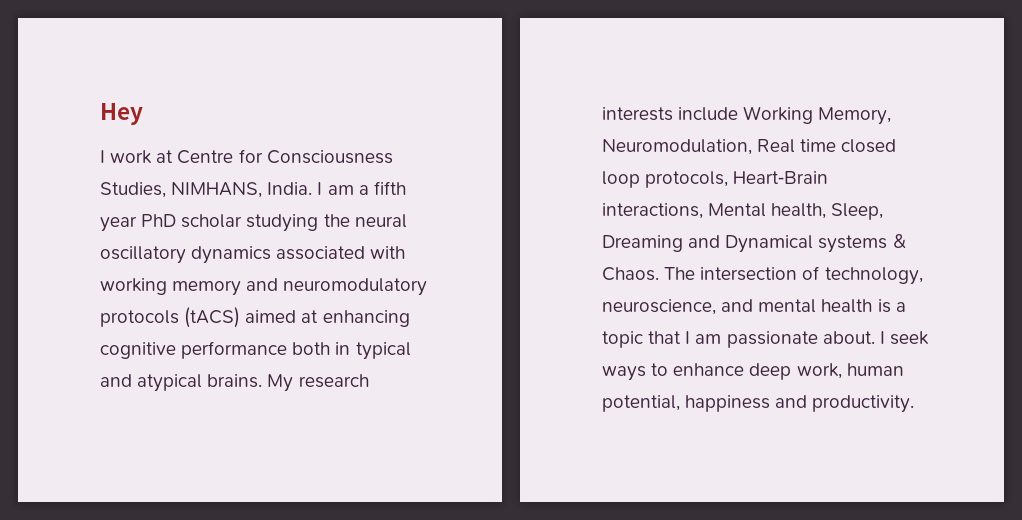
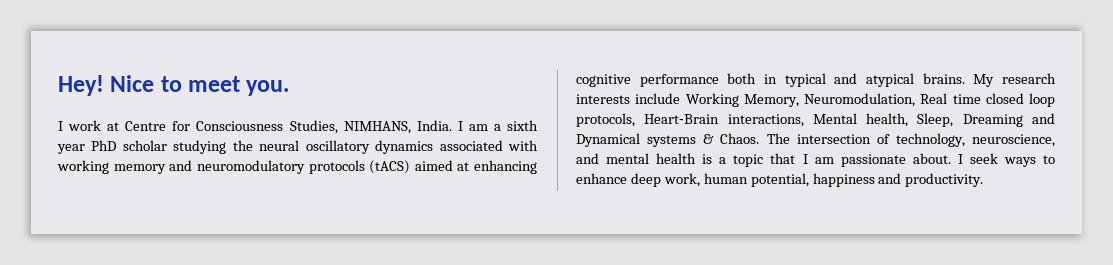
[100,103,143,125] Hey -> [58,75,290,96] Hey! Nice to meet you.
[373,181,406,195] fifth -> [506,120,538,131] sixth

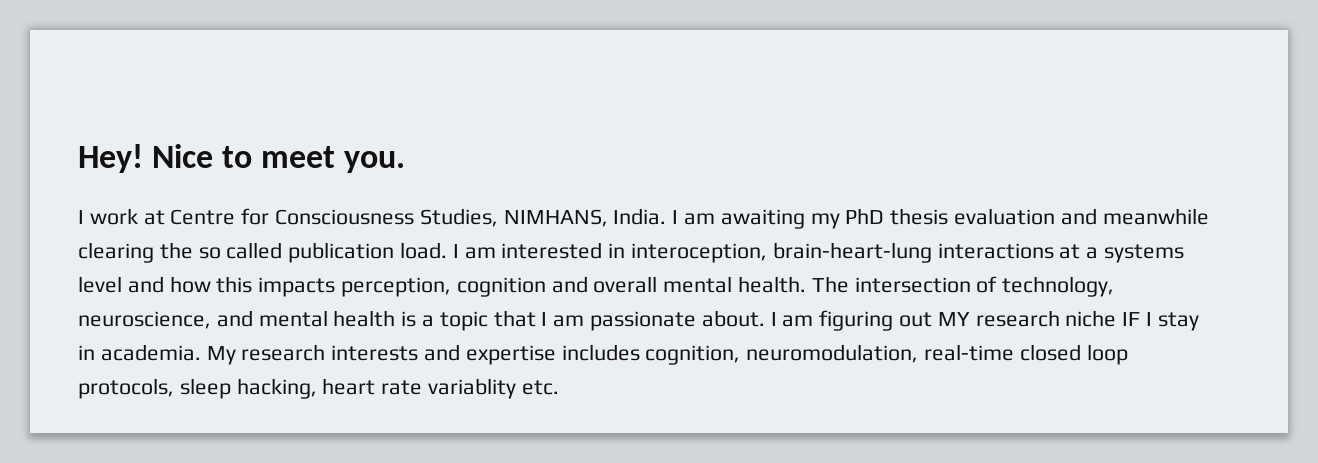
[493,120,538,131] [57,140,538,154] [57,160,537,174] [576,73,1056,87] [576,93,1055,107] [576,113,1055,127] [576,133,760,147] a sixth year PhD scholar studying the neural oscillatory dynamics associated with working memory and neuromodulatory protocols (tACS) aimed at enhancing cognitive performance both in typical and atypical brains. My research interests include Working Memory, Neuromodulation, Real time closed loop protocols, Heart‑Brain interactions, Mental health, Sleep, Dreaming and Dynamical systems & Chaos. -> [720,208,1209,229] [78,242,1185,263] [78,276,807,297] awaiting my PhD thesis evaluation and meanwhile clearing the so called publication load. I am interested in interoception, brain-heart-lung interactions at a systems level and how this impacts perception, cognition and overall mental health.
[969,153,1055,167] [576,173,984,187] seek ways to enhance deep work, human potential, happiness and productivity. -> [782,310,1199,331] [78,344,1128,365] [78,378,559,399] am figuring out MY research niche IF I stay in academia. My research interests and expertise includes cognition, neuromodulation, real-time closed loop protocols, sleep hacking, heart rate variablity etc.

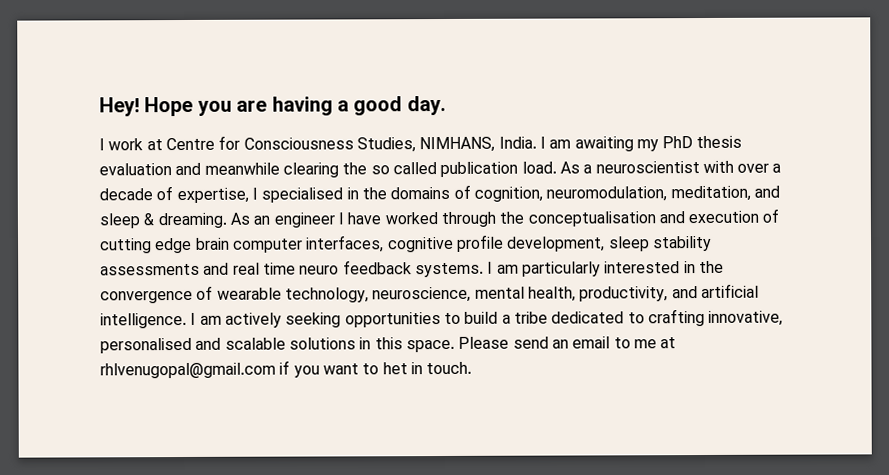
[152,144,406,173] Nice to meet you. -> [144,95,446,117] Hope you are having a good day.
[452,244,496,259] I am -> [559,160,782,174] [99,184,780,204] [99,208,780,229] [100,234,712,254] [100,260,601,278] As a neuroscientist with over a decade of expertise, I specialised in the domains of cognition, neuromodulation, meditation, and sleep & dreaming. As an engineer I have worked through the conceptualisation and execution of cutting edge brain computer interfaces, cognitive profile development, sleep stability assessments and real time neuro feedback systems. I am particularly
[631,242,1185,263] [78,276,1115,297] [78,310,1199,331] [78,344,1128,365] [78,378,559,399] interoception, brain-heart-lung interactions at a systems level and how this impacts perception, cognition and overall mental health. The intersection of technology, neuroscience, and mental health is a topic that I am passionate about. I am figuring out MY research niche IF I stay in academia. My research interests and expertise includes cognition, neuromodulation, real-time closed loop protocols, sleep hacking, heart rate variablity etc. -> [698,260,724,274] [100,283,759,304] [100,309,784,329] [100,336,677,354] [100,360,473,379] the convergence of wearable technology, neuroscience, mental health, productivity, and artificial intelligence. I am actively seeking opportunities to build a tribe dedicated to crafting innovative, personalised and scalable solutions in this space. Please send an email to me at rhlvenugopal@gmail.com if you want to het in touch.

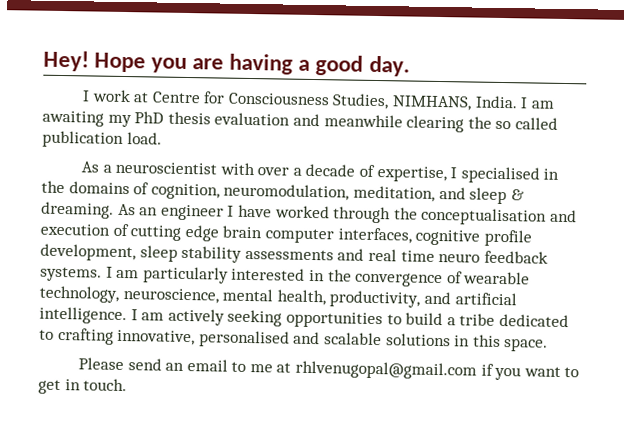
(557, 167) none -> (162, 138) //
(455, 346) none -> (549, 345) //
[382,362,408,375] het -> [38,379,61,395] get

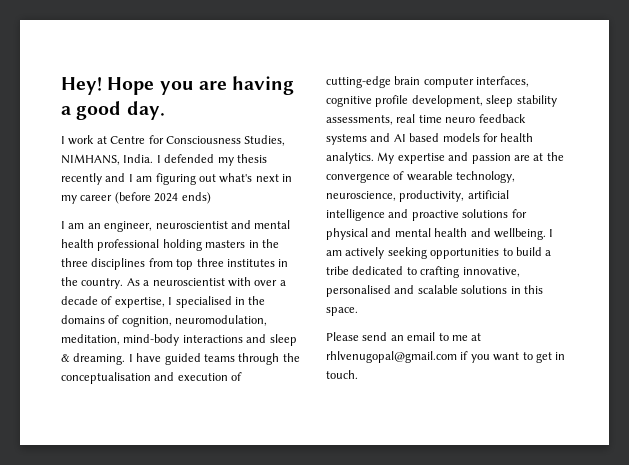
[530,100,554,109] [42,110,558,133] [42,130,162,148] am awaiting my PhD thesis evaluation and meanwhile clearing the so called publication load. // -> [164,154,267,166] [61,173,292,185] [61,192,211,204] [61,220,291,232] [61,239,279,251] [61,258,289,270] [61,277,124,289] defended my thesis recently and I am figuring out what's next in my career (before 2024 ends) // I am an engineer, neuroscientist and mental health professional holding masters in the three disciplines from top three institutes in the country.
(435, 193) none -> [123,334,243,346] mind-body interactions
[117,203,330,221] As an engineer I have worked -> [128,353,235,365] I have guided teams
[130,224,219,242] cutting edge -> [326,76,391,88] cutting-edge
[244,248,365,261] assessments and -> [326,115,393,125] assessments,
[40,266,325,284] systems. I am particularly interested in -> [326,133,534,145] [326,152,544,164] systems and AI based models for health analytics. My expertise and passion are at
[222,288,517,308] [39,306,127,325] mental health, productivity, and artificial intelligence. -> [399,190,509,202] [326,209,527,221] [326,228,546,240] productivity, artificial intelligence and proactive solutions for physical and mental health and wellbeing.

